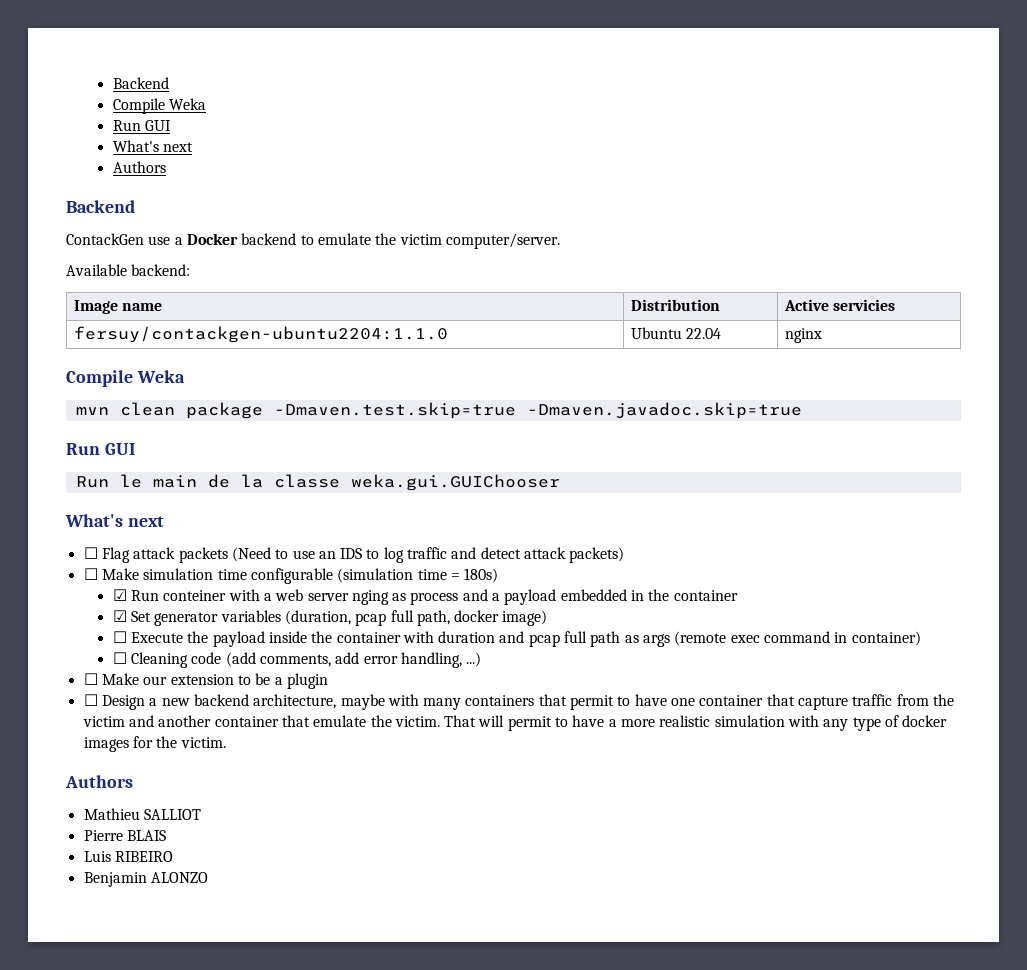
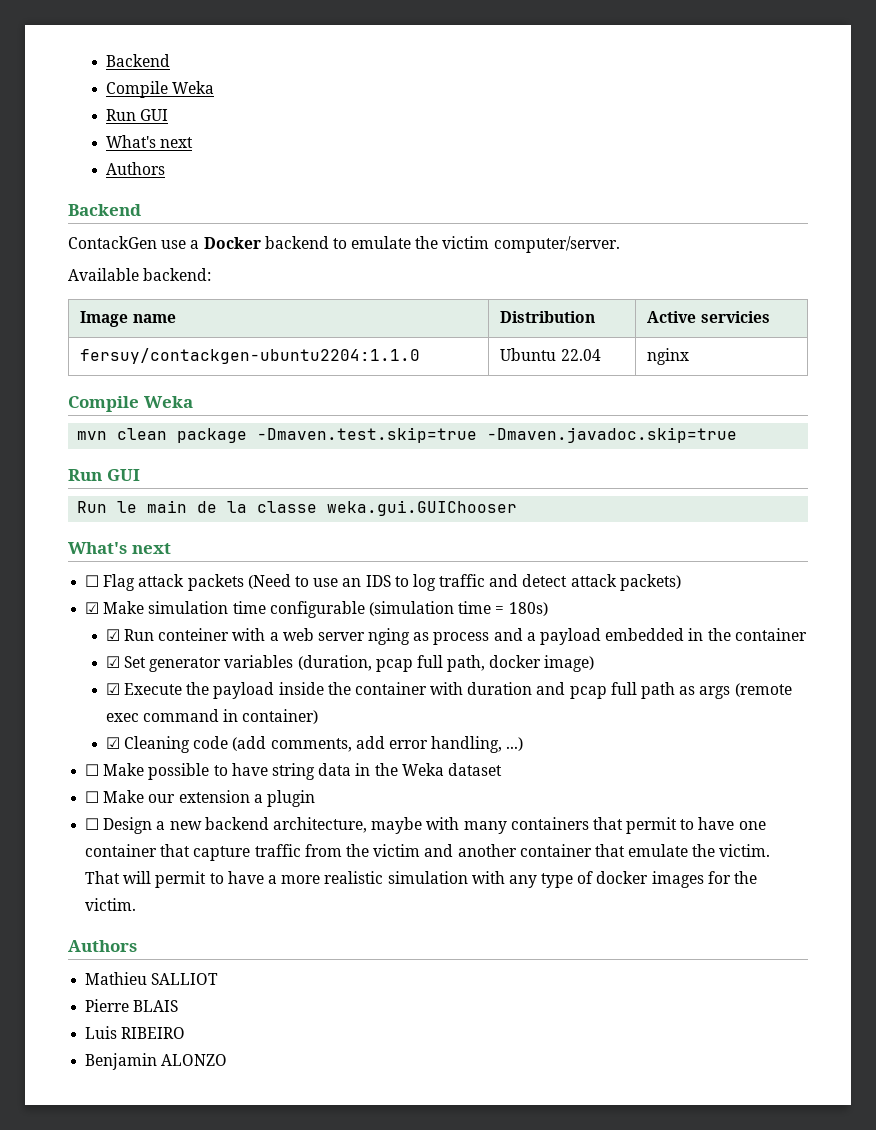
[83,568,98,580] ☐ -> [85,602,100,614] ☑
[112,631,127,643] ☐ -> [105,683,120,695] ☑
[112,652,127,664] ☐ -> [105,737,120,749] ☑
(482, 659) none -> [85,763,502,780] // ☐ Make possible to have string data in the Weka dataset
[237,673,271,685] to be -> (250, 796) none

